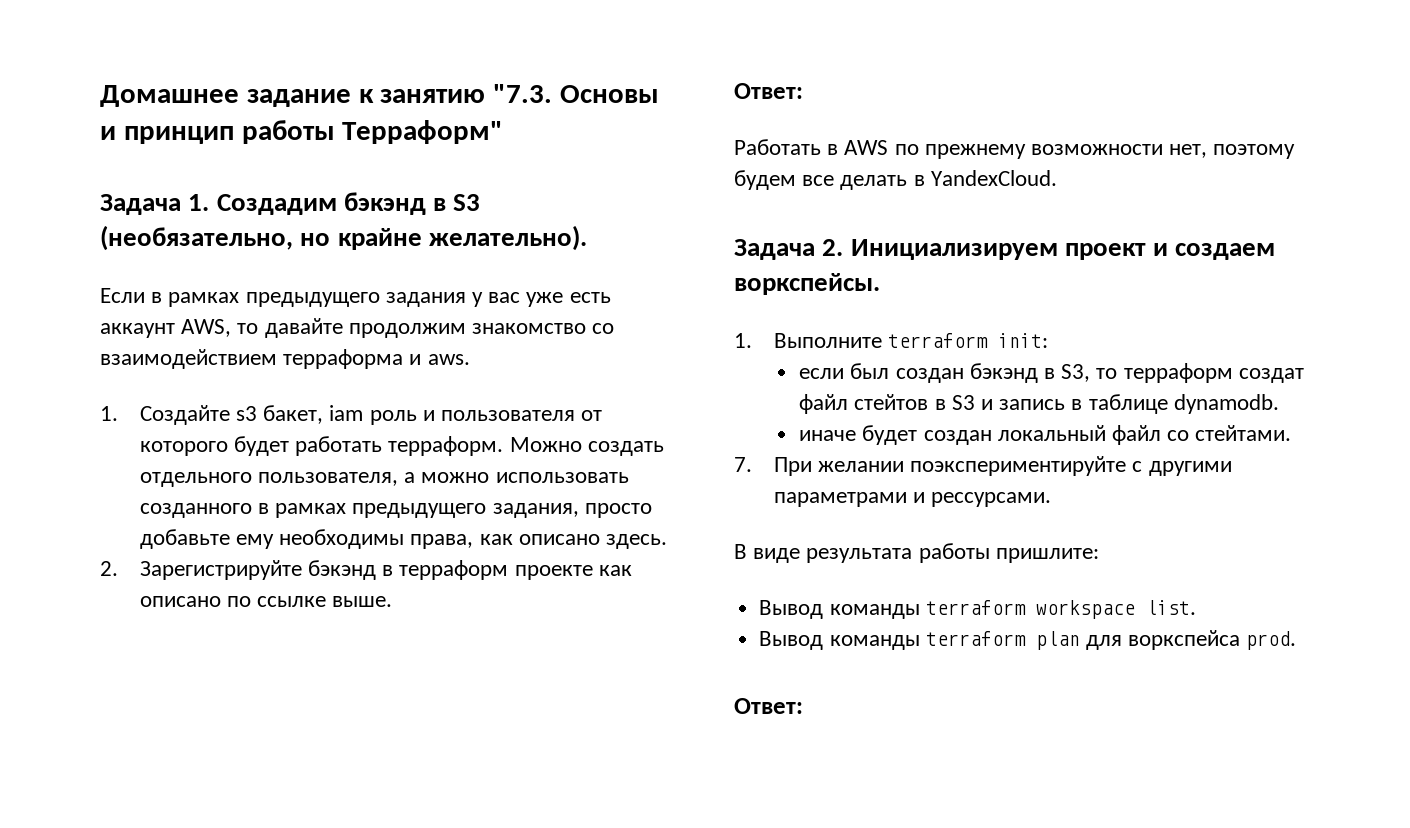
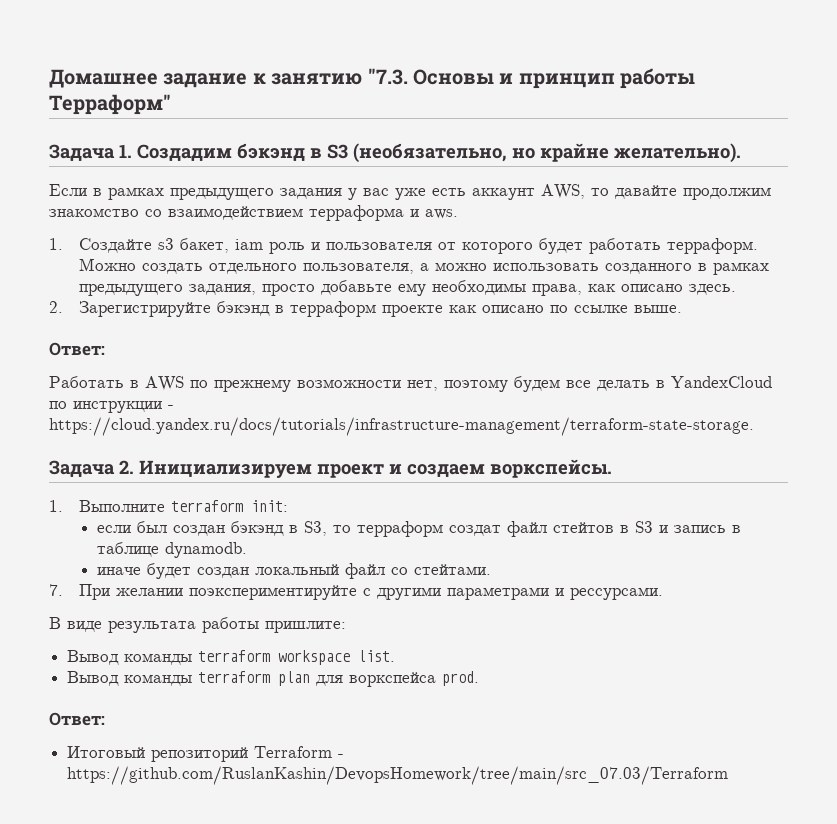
[930,170,1057,186] YandexCloud. -> [671,376,772,388] [49,401,174,413] [49,417,754,436] YandexCloud по инструкции - https://cloud.yandex.ru/docs/tutorials/infrastructure-management/terraform-state-storage.
(803, 706) none -> [67,746,345,762] [67,766,729,785] // Итоговый репозиторий Terraform - https://github.com/RuslanKashin/DevopsHomework/tree/main/src_07.03/Terraform

